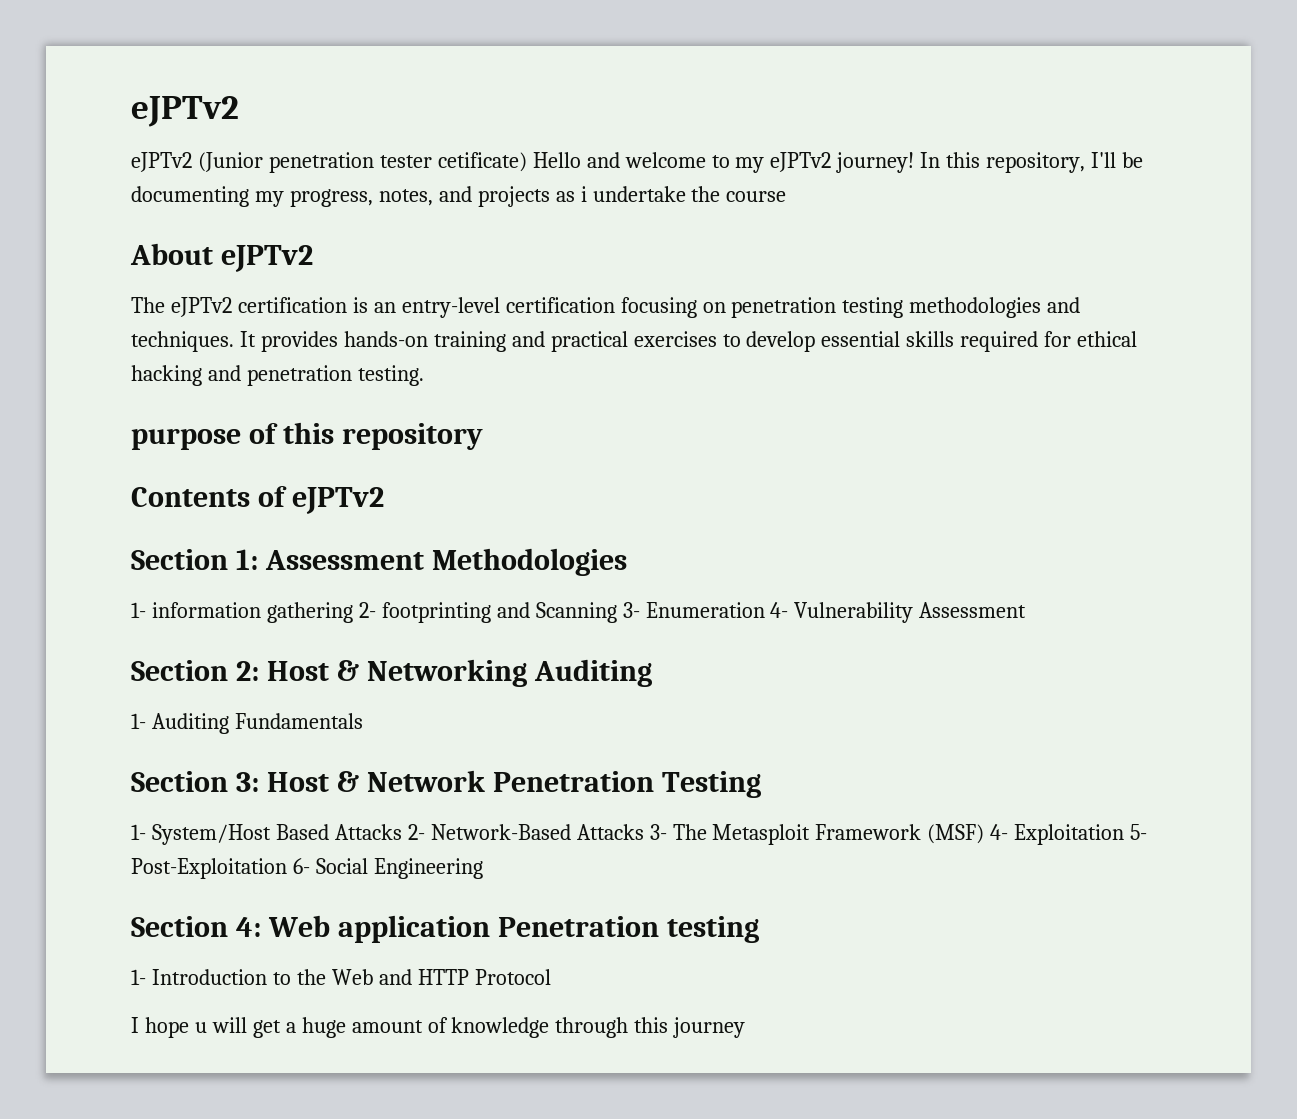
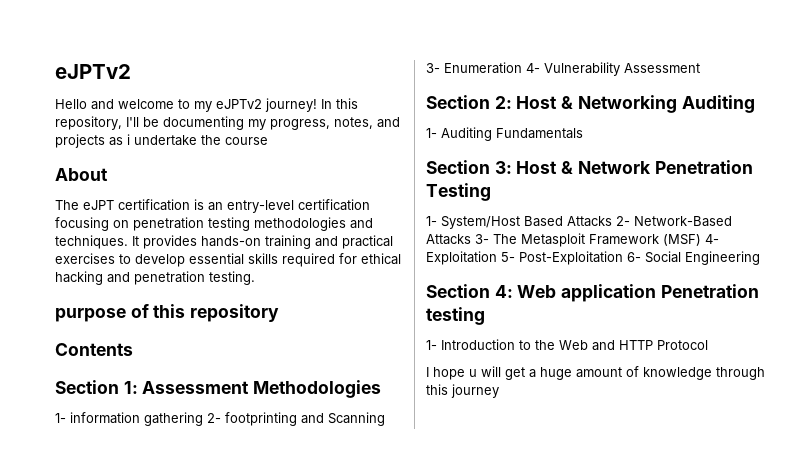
[131,96,239,127] [131,152,527,173] eJPTv2 // eJPTv2 (Junior penetration tester cetificate) -> [55,64,131,79] eJPTv2 //
[220,245,313,272] [131,297,232,317] eJPTv2 // The eJPTv2 -> [55,200,114,210] // The eJPT
[257,486,384,514] of eJPTv2 -> (133, 349) none

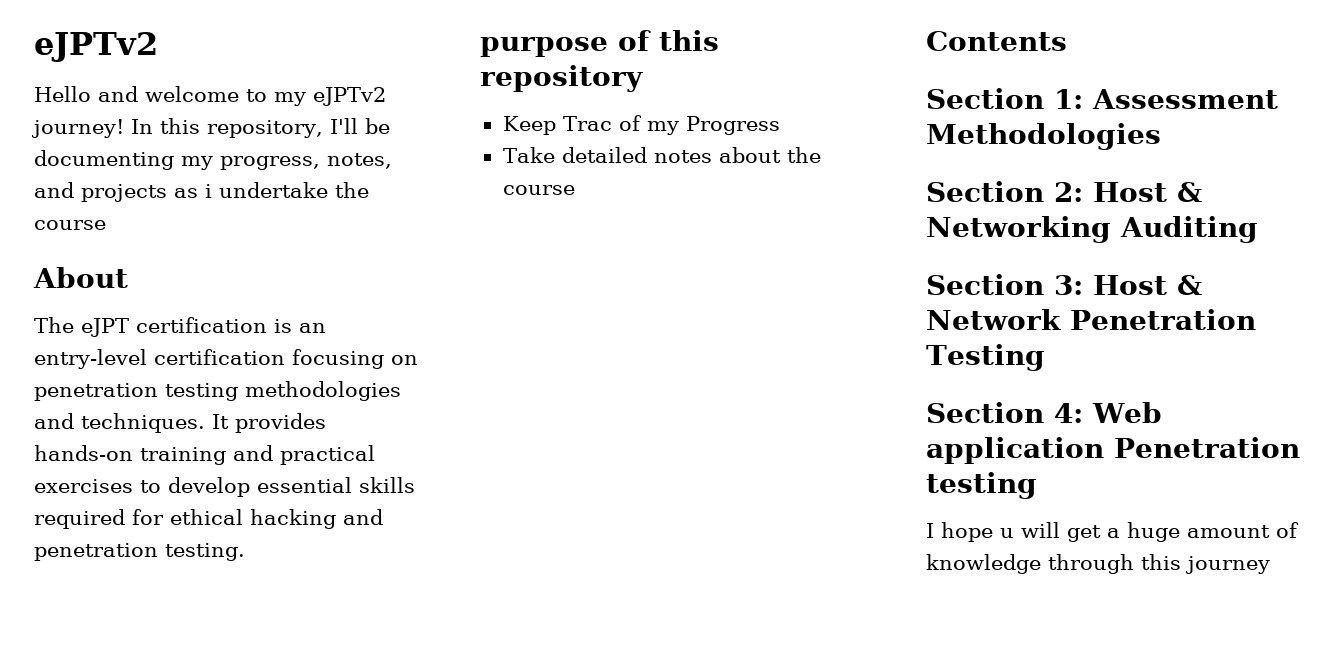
(280, 313) none -> [502,115,780,135] [502,147,821,163] [502,185,575,195] // Keep Trac of my Progress // Take detailed notes about the course
[55,412,385,426] [426,62,700,76] // 1- information gathering 2- footprinting and Scanning 3- Enumeration 4- Vulnerability Assessment -> (1161, 136) none
[426,127,583,141] // 1- Auditing Fundamentals -> (1258, 229) none
[426,216,732,229] [426,233,719,247] [426,251,760,265] // 1- System/Host Based Attacks 2- Network-Based Attacks 3- The Metasploit Framework (MSF) 4- Exploitation 5- Post-Exploitation 6- Social Engineering -> (1045, 357) none
[426,339,708,351] // 1- Introduction to the Web and HTTP Protocol -> (1037, 485) none

